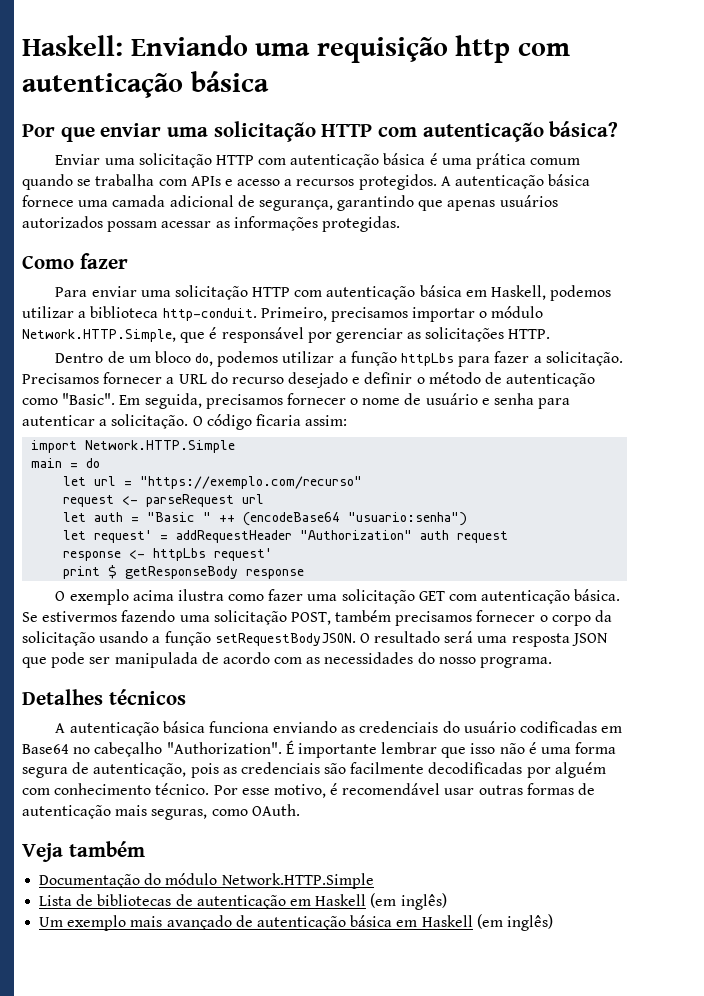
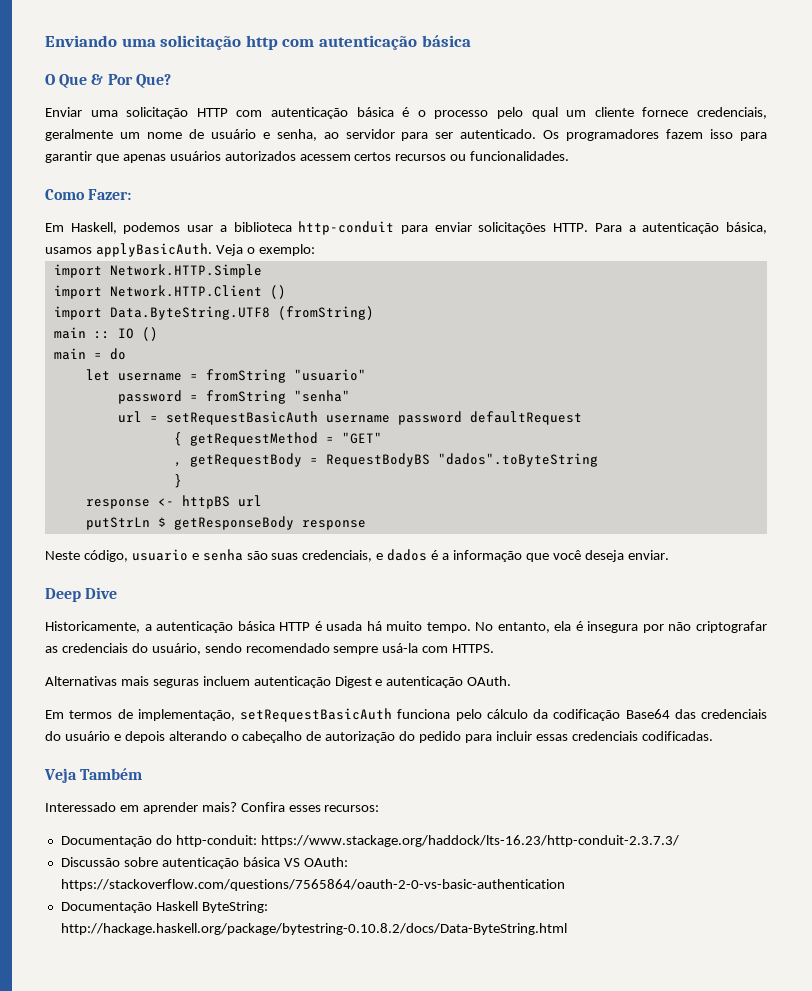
[22,35,123,56] Haskell: -> (45, 41) none
[316,37,448,63] requisição -> [160,35,242,50] solicitação
[22,121,619,142] Por que enviar uma solicitação HTTP com autenticação básica? -> [45,74,171,88] O Que & Por Que?
[441,153,581,169] [22,174,591,190] [22,195,558,211] [22,216,400,232] [22,253,128,269] [55,285,487,300] uma prática comum quando se trabalha com APIs e acesso a recursos protegidos. A autenticação básica fornece uma camada adicional de segurança, garantindo que apenas usuários autorizados possam acessar as informações protegidas. // Como fazer // Para enviar uma solicitação HTTP com autenticação básica em -> [417,107,768,119] [45,129,767,141] [45,151,570,163] [45,189,132,200] [45,223,64,232] o processo pelo qual um cliente fornece credenciais, geralmente um nome de usuário e senha, ao servidor para ser autenticado. Os programadores fazem isso para garantir que apenas usuários autorizados acessem certos recursos ou funcionalidades. // Como Fazer: // Em
[22,306,74,318] utilizar -> [187,225,214,232] usar
[162,306,544,322] [22,327,551,343] [55,351,623,367] [22,372,596,388] [22,393,571,409] [22,414,348,430] [31,440,236,453] [31,458,101,468] [63,476,363,489] [63,494,265,507] [63,512,468,526] [63,530,509,543] http-conduit. Primeiro, precisamos importar o módulo Network.HTTP.Simple, que é responsável por gerenciar as solicitações HTTP. // Dentro de um bloco do, podemos utilizar a função httpLbs para fazer a solicitação. Precisamos fornecer a URL do recurso desejado e definir o método de autenticação como "Basic". Em seguida, precisamos fornecer o nome de usuário e senha para autenticar a solicitação. O código ficaria assim: // import Network.HTTP.Simple // main = do // let url = "https://exemplo.com/recurso" // request <- parseRequest url // let auth = "Basic " ++ (encodeBase64 "usuario:senha") // let request' = addRequestHeader "Authorization" auth request -> [298,221,767,235] [45,243,315,257] [53,264,262,278] [53,285,286,299] [53,306,374,320] [53,327,158,341] [53,348,126,360] [85,369,366,383] [117,390,350,404] [117,411,582,425] [173,432,382,446] [173,453,598,467] [173,474,182,488] http-conduit para enviar solicitações HTTP. Para a autenticação básica, usamos applyBasicAuth. Veja o exemplo: // import Network.HTTP.Simple // import Network.HTTP.Client () // import Data.ByteString.UTF8 (fromString) // main :: IO () // main = do // let username = fromString "usuario" // password = fromString "senha" // url = setRequestBasicAuth username password defaultRequest // { getRequestMethod = "GET" // , getRequestBody = RequestBodyBS "dados".toByteString // }
[153,548,273,561] [63,566,101,579] httpLbs request' // print -> [181,495,262,509] [85,517,150,530] httpBS url // putStrLn
[55,589,621,605] [22,610,613,626] [22,631,608,647] [22,652,553,668] [22,689,186,705] [55,721,623,736] [22,740,617,758] [22,762,606,778] [22,783,596,798] [22,804,300,820] [22,841,145,862] [39,873,374,889] [39,893,447,910] [39,914,553,931] O exemplo acima ilustra como fazer uma solicitação GET com autenticação básica. Se estivermos fazendo uma solicitação POST, também precisamos fornecer o corpo da solicitação usando a função setRequestBodyJSON. O resultado será uma resposta JSON que pode ser manipulada de acordo com as necessidades do nosso programa. // Detalhes técnicos // A autenticação básica funciona enviando as credenciais do usuário codificadas em Base64 no cabeçalho "Authorization". É importante lembrar que isso não é uma forma segura de autenticação, pois as credenciais são facilmente decodificadas por alguém com conhecimento técnico. Por esse motivo, é recomendável usar outras formas de autenticação mais seguras, como OAuth. // Veja também // Documentação do módulo Network.HTTP.Simple // Lista de bibliotecas de autenticação em Haskell (em inglês) // Um exemplo mais avançado de autenticação básica em Haskell (em inglês) -> [45,549,669,562] [45,587,118,602] [45,621,768,633] [45,643,495,655] [45,676,512,688] [45,708,767,722] [45,731,713,743] [44,768,143,783] [45,802,380,814] [60,835,679,847] [60,857,348,869] [60,879,565,891] [60,901,268,913] [60,923,567,935] Neste código, usuario e senha são suas credenciais, e dados é a informação que você deseja enviar. // Deep Dive // Historicamente, a autenticação básica HTTP é usada há muito tempo. No entanto, ela é insegura por não criptografar as credenciais do usuário, sendo recomendado sempre usá-la com HTTPS. // Alternativas mais seguras incluem autenticação Digest e autenticação OAuth. // Em termos de implementação, setRequestBasicAuth funciona pelo cálculo da codificação Base64 das credenciais do usuário e depois alterando o cabeçalho de autorização do pedido para incluir essas credenciais codificadas. // Veja Também // Interessado em aprender mais? Confira esses recursos: // Documentação do http-conduit: https://www.stackage.org/haddock/lts-16.23/http-conduit-2.3.7.3/ // Discussão sobre autenticação básica VS OAuth: https://stackoverflow.com/questions/7565864/oauth-2-0-vs-basic-authentication // Documentação Haskell ByteString: http://hackage.haskell.org/package/bytestring-0.10.8.2/docs/Data-ByteString.html

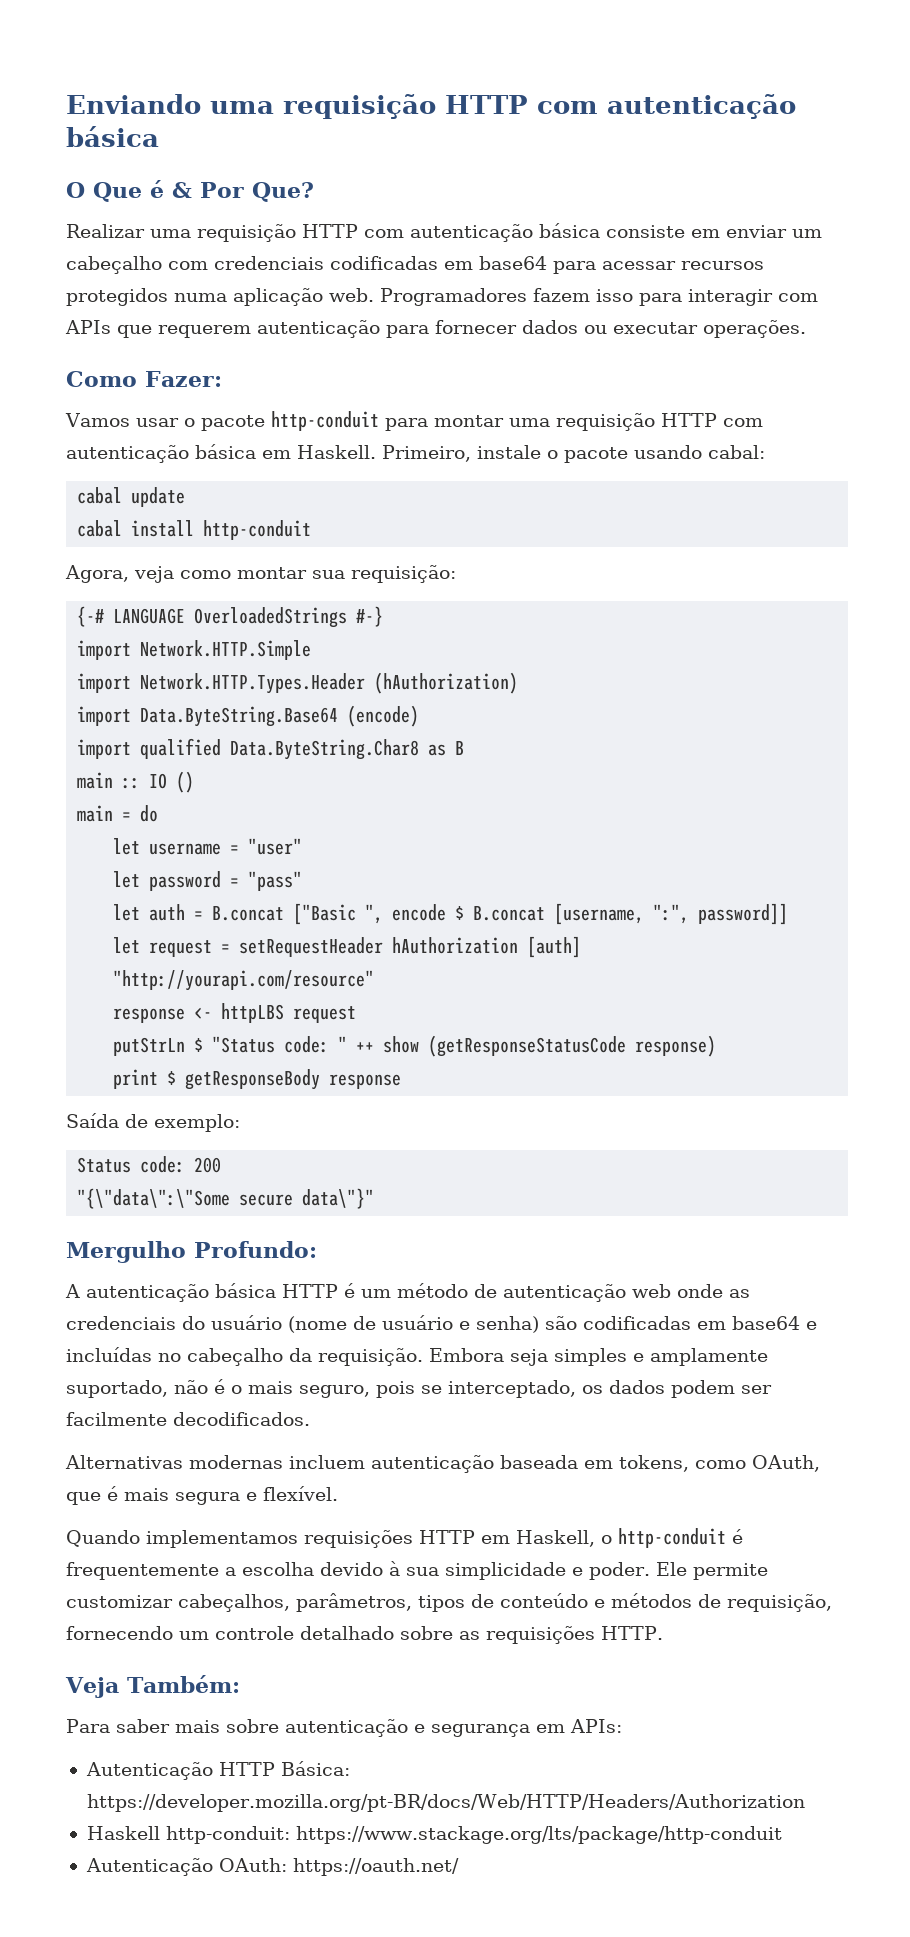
[160,35,278,50] solicitação http -> [283,94,528,119] requisição HTTP
(88, 81) none -> [150,180,164,198] é
[45,107,768,119] [45,129,767,141] [45,151,570,163] [45,189,132,200] [45,221,767,235] [45,243,315,257] Enviar uma solicitação HTTP com autenticação básica é o processo pelo qual um cliente fornece credenciais, geralmente um nome de usuário e senha, ao servidor para ser autenticado. Os programadores fazem isso para garantir que apenas usuários autorizados acessem certos recursos ou funcionalidades. // Como Fazer: // Em Haskell, podemos usar a biblioteca http-conduit para enviar solicitações HTTP. Para a autenticação básica, usamos applyBasicAuth. Veja o exemplo: -> [66,223,822,242] [66,256,764,274] [66,288,818,306] [65,320,806,338] [66,371,222,387] [65,411,763,431] [66,444,765,463] [77,487,186,507] [77,520,312,540] [65,565,456,583] [77,606,384,628] Realizar uma requisição HTTP com autenticação básica consiste em enviar um cabeçalho com credenciais codificadas em base64 para acessar recursos protegidos numa aplicação web. Programadores fazem isso para interagir com APIs que requerem autenticação para fornecer dados ou executar operações. // Como Fazer: // Vamos usar o pacote http-conduit para montar uma requisição HTTP com autenticação básica em Haskell. Primeiro, instale o pacote usando cabal: // cabal update // cabal install http-conduit // Agora, veja como montar sua requisição: // {-# LANGUAGE OverloadedStrings #-}
[109,285,286,299] [53,306,374,320] Network.HTTP.Client () // import Data.ByteString.UTF8 (fromString) -> [140,672,519,694] [77,705,420,727] [77,738,465,760] Network.HTTP.Types.Header (hAuthorization) // import Data.ByteString.Base64 (encode) // import qualified Data.ByteString.Char8 as B
[205,369,366,383] [117,390,350,404] [117,411,582,425] [173,432,382,446] [173,453,598,467] [173,474,182,488] fromString "usuario" // password = fromString "senha" // url = setRequestBasicAuth username password defaultRequest // { getRequestMethod = "GET" // , getRequestBody = RequestBodyBS "dados".toByteString // } -> [248,838,303,855] [113,871,303,891] [113,903,789,925] [113,936,582,958] [113,970,375,991] "user" // let password = "pass" // let auth = B.concat ["Basic ", encode $ B.concat [username, ":", password]] // let request = setRequestHeader hAuthorization [auth] "http://yourapi.com/resource"
[181,495,262,509] httpBS url -> [221,1003,357,1023] httpLBS request
[173,516,366,530] [45,549,669,562] [45,587,118,602] [45,621,768,633] [45,643,495,655] [45,676,512,688] [45,708,767,722] [45,731,713,743] [44,768,143,783] [45,802,380,814] [60,835,679,847] [60,857,348,869] [60,879,565,891] [60,901,268,913] [60,923,567,935] getResponseBody response // Neste código, usuario e senha são suas credenciais, e dados é a informação que você deseja enviar. // Deep Dive // Historicamente, a autenticação básica HTTP é usada há muito tempo. No entanto, ela é insegura por não criptografar as credenciais do usuário, sendo recomendado sempre usá-la com HTTPS. // Alternativas mais seguras incluem autenticação Digest e autenticação OAuth. // Em termos de implementação, setRequestBasicAuth funciona pelo cálculo da codificação Base64 das credenciais do usuário e depois alterando o cabeçalho de autorização do pedido para incluir essas credenciais codificadas. // Veja Também // Interessado em aprender mais? Confira esses recursos: // Documentação do http-conduit: https://www.stackage.org/haddock/lts-16.23/http-conduit-2.3.7.3/ // Discussão sobre autenticação básica VS OAuth: https://stackoverflow.com/questions/7565864/oauth-2-0-vs-basic-authentication // Documentação Haskell ByteString: http://hackage.haskell.org/package/bytestring-0.10.8.2/docs/Data-ByteString.html -> [212,1035,717,1057] [113,1069,402,1090] [66,1113,240,1132] [77,1156,222,1173] [77,1188,375,1209] [66,1241,317,1263] [65,1283,750,1302] [66,1315,817,1333] [66,1347,768,1366] [66,1379,772,1398] [66,1412,310,1426] [65,1455,820,1473] [66,1486,338,1505] [66,1528,743,1548] [66,1561,768,1580] [66,1593,832,1612] [66,1626,663,1644] [65,1675,240,1698] [66,1719,622,1737] [85,1761,350,1780] [86,1794,805,1812] [86,1826,782,1844] [85,1858,459,1876] "Status code: " ++ show (getResponseStatusCode response) // print $ getResponseBody response // Saída de exemplo: // Status code: 200 // "{\"data\":\"Some secure data\"}" // Mergulho Profundo: // A autenticação básica HTTP é um método de autenticação web onde as credenciais do usuário (nome de usuário e senha) são codificadas em base64 e incluídas no cabeçalho da requisição. Embora seja simples e amplamente suportado, não é o mais seguro, pois se interceptado, os dados podem ser facilmente decodificados. // Alternativas modernas incluem autenticação baseada em tokens, como OAuth, que é mais segura e flexível. // Quando implementamos requisições HTTP em Haskell, o http-conduit é frequentemente a escolha devido à sua simplicidade e poder. Ele permite customizar cabeçalhos, parâmetros, tipos de conteúdo e métodos de requisição, fornecendo um controle detalhado sobre as requisições HTTP. // Veja Também: // Para saber mais sobre autenticação e segurança em APIs: // Autenticação HTTP Básica: https://developer.mozilla.org/pt-BR/docs/Web/HTTP/Headers/Authorization // Haskell http-conduit: https://www.stackage.org/lts/package/http-conduit // Autenticação OAuth: https://oauth.net/

